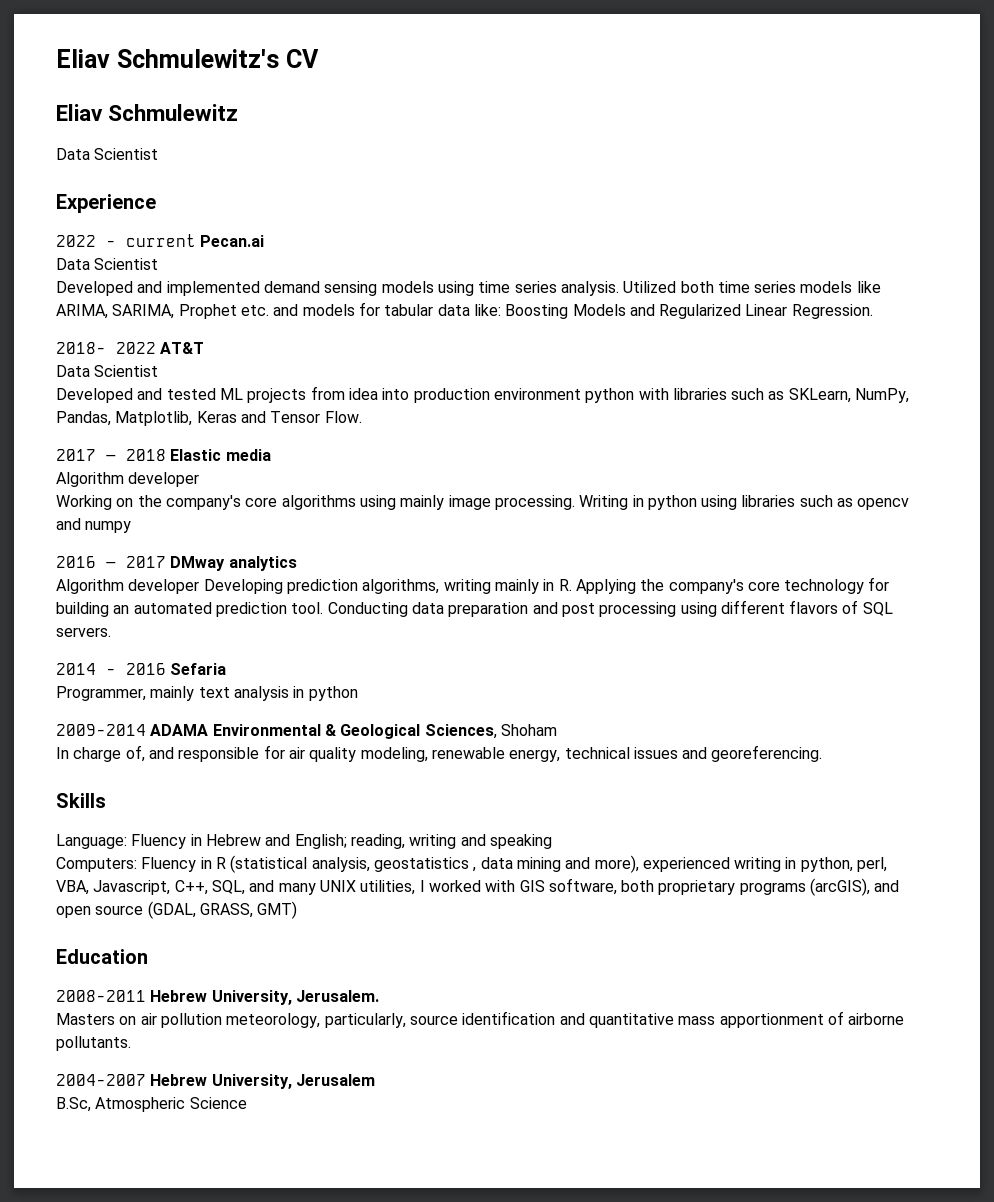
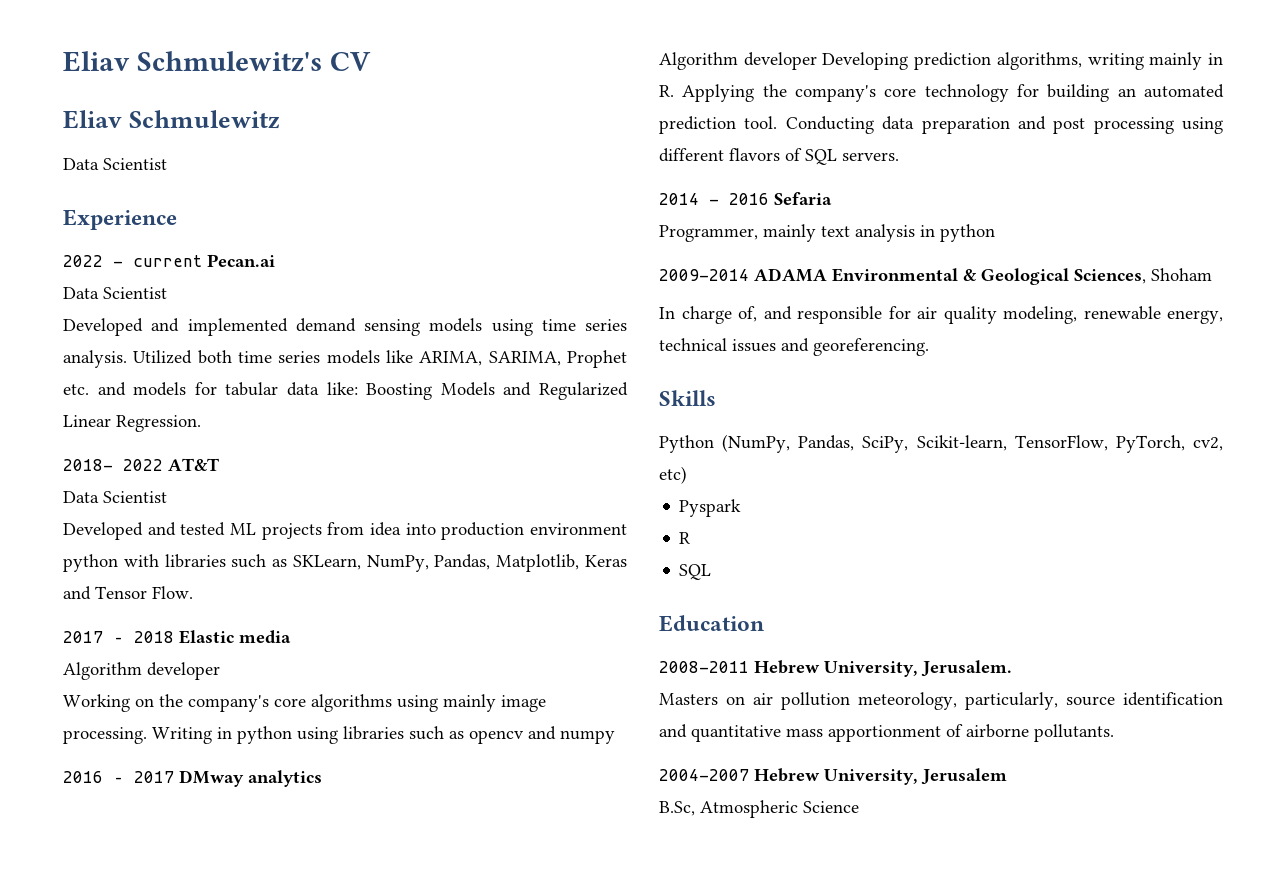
[56,834,552,849] [56,855,888,873] [56,878,900,896] [56,901,298,919] Language: Fluency in Hebrew and English; reading, writing and speaking // Computers: Fluency in R (statistical analysis, geostatistics , data mining and more), experienced writing in python, perl, VBA, Javascript, C++, SQL, and many UNIX utilities, I worked with GIS software, both proprietary programs (arcGIS), and open source (GDAL, GRASS, GMT) -> [659,434,1223,453] [659,466,687,484] [679,499,742,517] [679,532,691,544] [679,564,712,580] Python (NumPy, Pandas, SciPy, Scikit-learn, TensorFlow, PyTorch, cv2, etc) // Pyspark // R // SQL

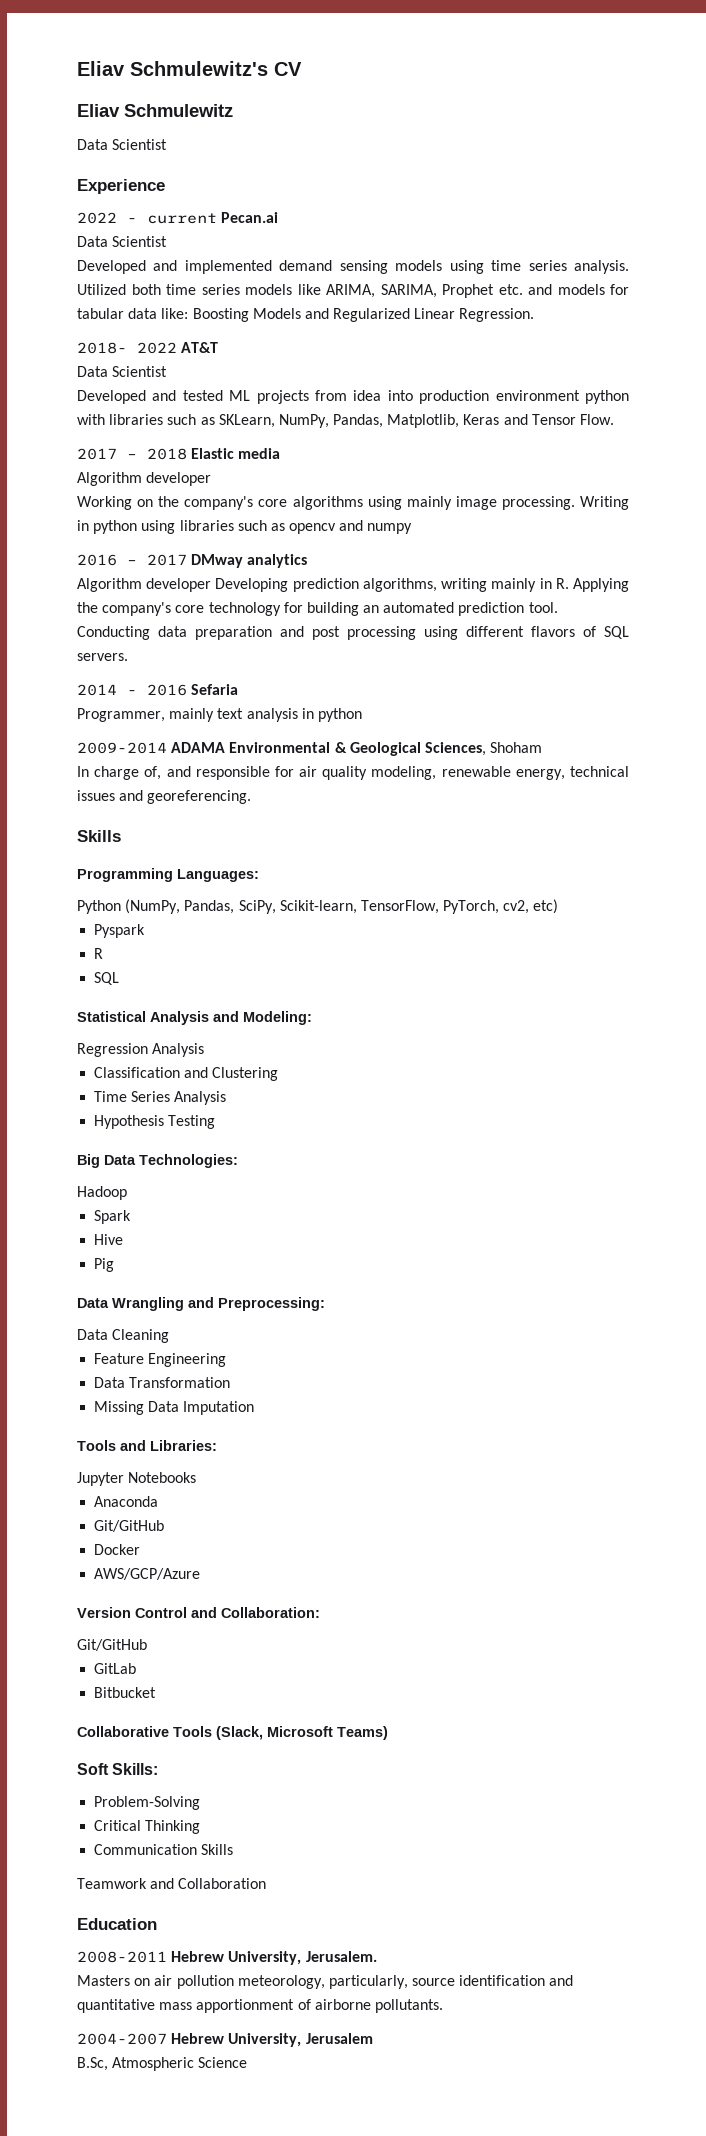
(716, 398) none -> [77,868,259,882] // Programming Languages:
(712, 572) none -> [77,1011,312,1025] [77,1043,205,1057] [94,1067,279,1081] [94,1091,227,1105] [94,1115,216,1129] [77,1154,238,1168] [77,1186,127,1200] [94,1210,132,1224] [94,1234,124,1245] [94,1258,115,1272] [77,1297,325,1311] [77,1329,170,1343] [94,1353,227,1367] [94,1377,231,1388] [94,1401,255,1415] [77,1440,217,1451] [77,1472,197,1486] [94,1496,159,1507] [94,1520,165,1532] [94,1544,141,1555] [94,1568,201,1580] [77,1607,320,1618] [77,1639,147,1651] [94,1663,137,1674] [94,1687,157,1698] [77,1726,388,1740] [77,1763,159,1775] [94,1796,201,1810] [94,1820,201,1834] [94,1844,234,1855] [77,1878,267,1889] // Statistical Analysis and Modeling: // Regression Analysis // Classification and Clustering // Time Series Analysis // Hypothesis Testing // Big Data Technologies: // Hadoop // Spark // Hive // Pig // Data Wrangling and Preprocessing: // Data Cleaning // Feature Engineering // Data Transformation // Missing Data Imputation // Tools and Libraries: // Jupyter Notebooks // Anaconda // Git/GitHub // Docker // AWS/GCP/Azure // Version Control and Collaboration: // Git/GitHub // GitLab // Bitbucket // Collaborative Tools (Slack, Microsoft Teams) // Soft Skills: // Problem-Solving // Critical Thinking // Communication Skills // Teamwork and Collaboration

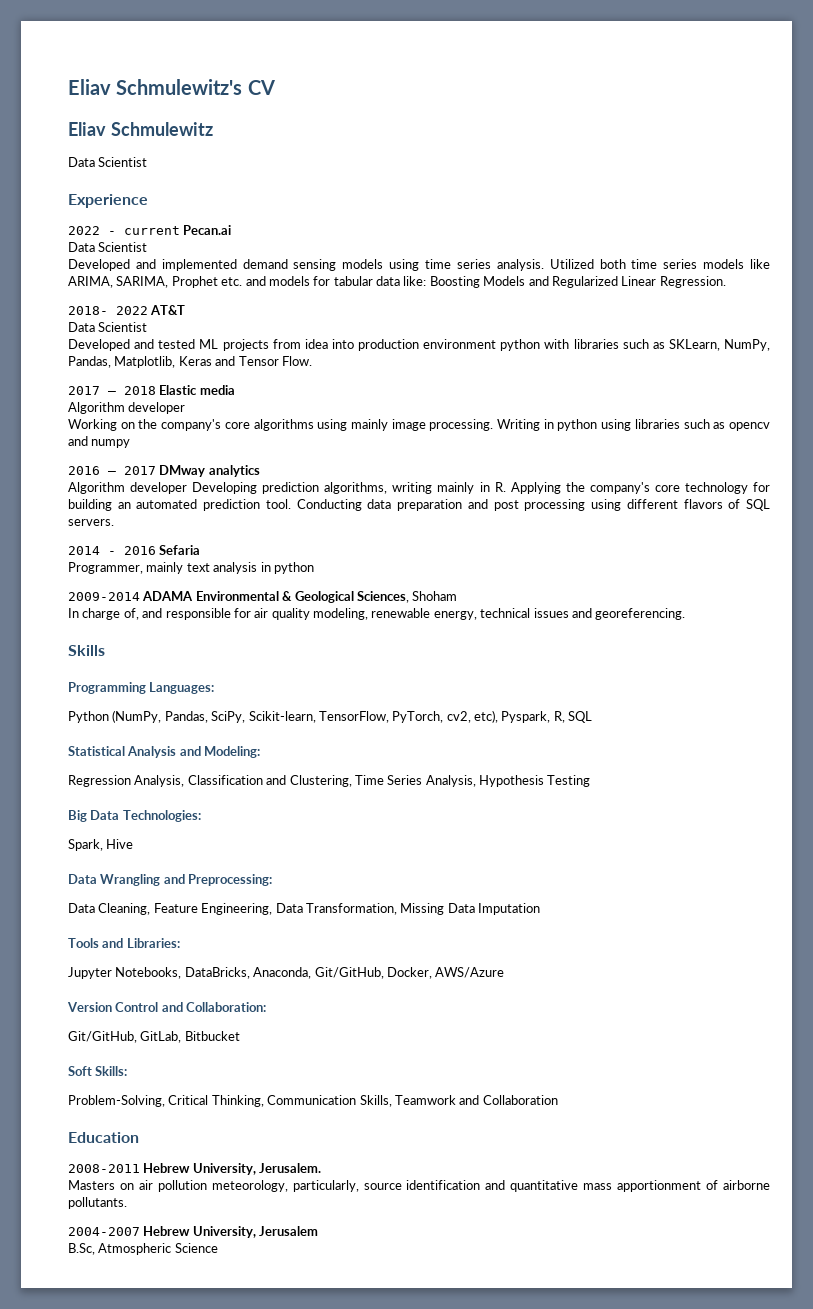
[533,899,559,914] [94,924,146,938] [94,948,104,959] etc) // Pyspark // R // -> [474,710,565,723] etc), Pyspark, R,
[152,1043,205,1057] Analysis // -> [134,775,185,787] Analysis,
[212,1067,279,1081] Clustering // -> [289,775,352,787] Clustering,
[174,1091,227,1105] Analysis // -> [425,775,476,787] Analysis,
[77,1186,127,1200] [94,1210,132,1224] Hadoop // Spark // -> [68,839,103,851] Spark,
[94,1258,115,1272] // Pig -> (134, 844) none
[112,1329,170,1343] [94,1353,227,1367] [94,1377,231,1388] Cleaning // Feature Engineering // Data Transformation // -> [98,903,397,915] Cleaning, Feature Engineering, Data Transformation,
[128,1472,197,1483] [94,1496,159,1507] [94,1520,165,1532] [94,1544,141,1555] [94,1568,201,1580] Notebooks // Anaconda // Git/GitHub // Docker // AWS/GCP/Azure -> [115,967,505,979] Notebooks, DataBricks, Anaconda, Git/GitHub, Docker, AWS/Azure
[77,1639,147,1651] [94,1663,137,1674] Git/GitHub // GitLab // -> [68,1031,182,1043] Git/GitHub, GitLab,
[77,1726,388,1740] [77,1763,159,1775] [94,1796,201,1810] [94,1820,201,1834] [94,1844,234,1855] Collaborative Tools (Slack, Microsoft Teams) // Soft Skills: // Problem-Solving // Critical Thinking // Communication Skills // -> [68,1066,128,1076] [68,1095,392,1107] Soft Skills: // Problem-Solving, Critical Thinking, Communication Skills,

